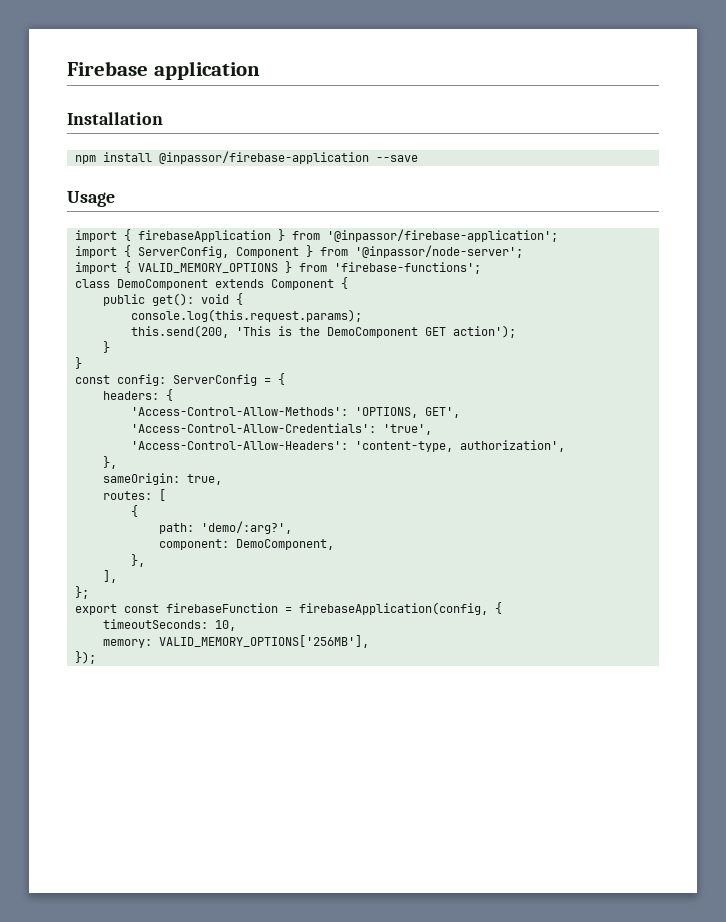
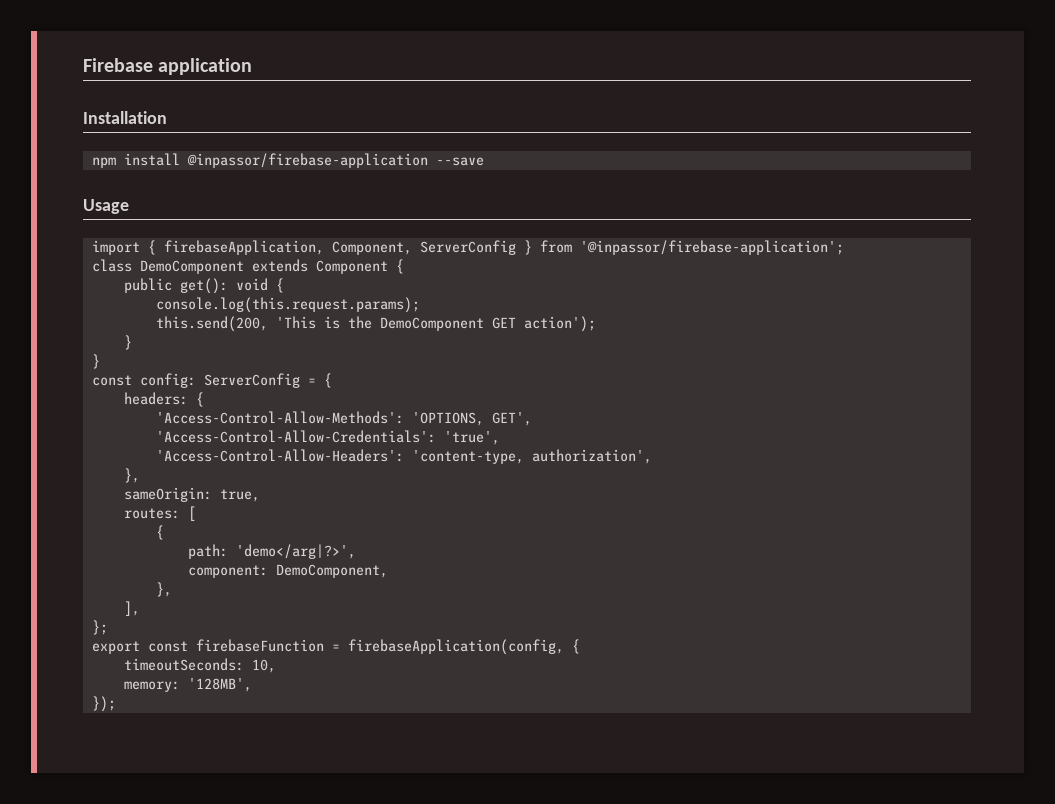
[137,230,271,242] firebaseApplication -> [164,240,517,255] firebaseApplication, Component, ServerConfig
[74,245,523,258] [74,261,481,274] // import { ServerConfig, Component } from '@inpassor/node-server'; // import { VALID_MEMORY_OPTIONS } from 'firebase-functions'; -> (845, 247) none
[200,521,292,534] 'demo/:arg?', -> [236,544,357,559] 'demo</arg|?>',
[158,635,369,648] VALID_MEMORY_OPTIONS['256MB'], -> [188,678,253,692] '128MB',

